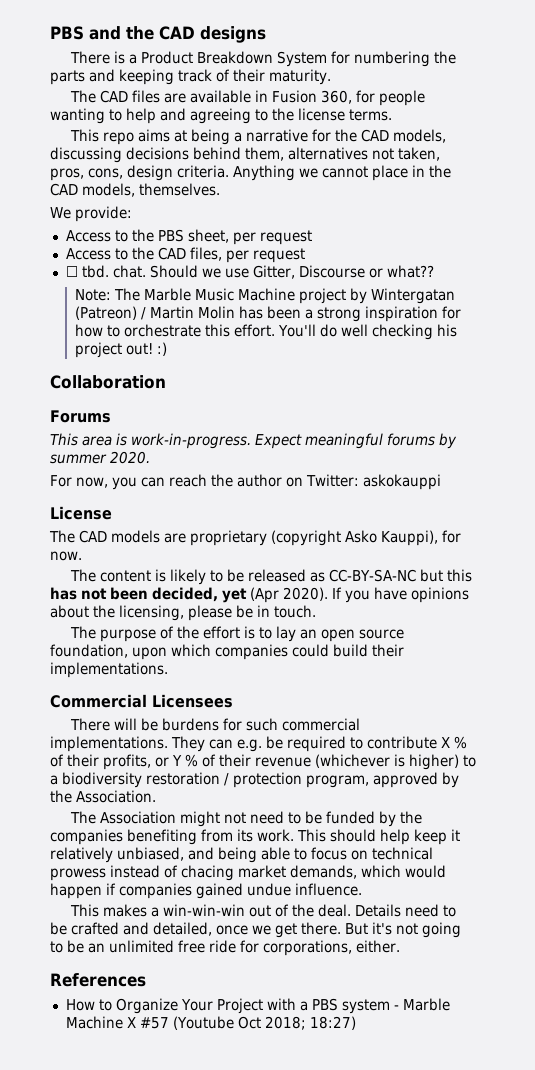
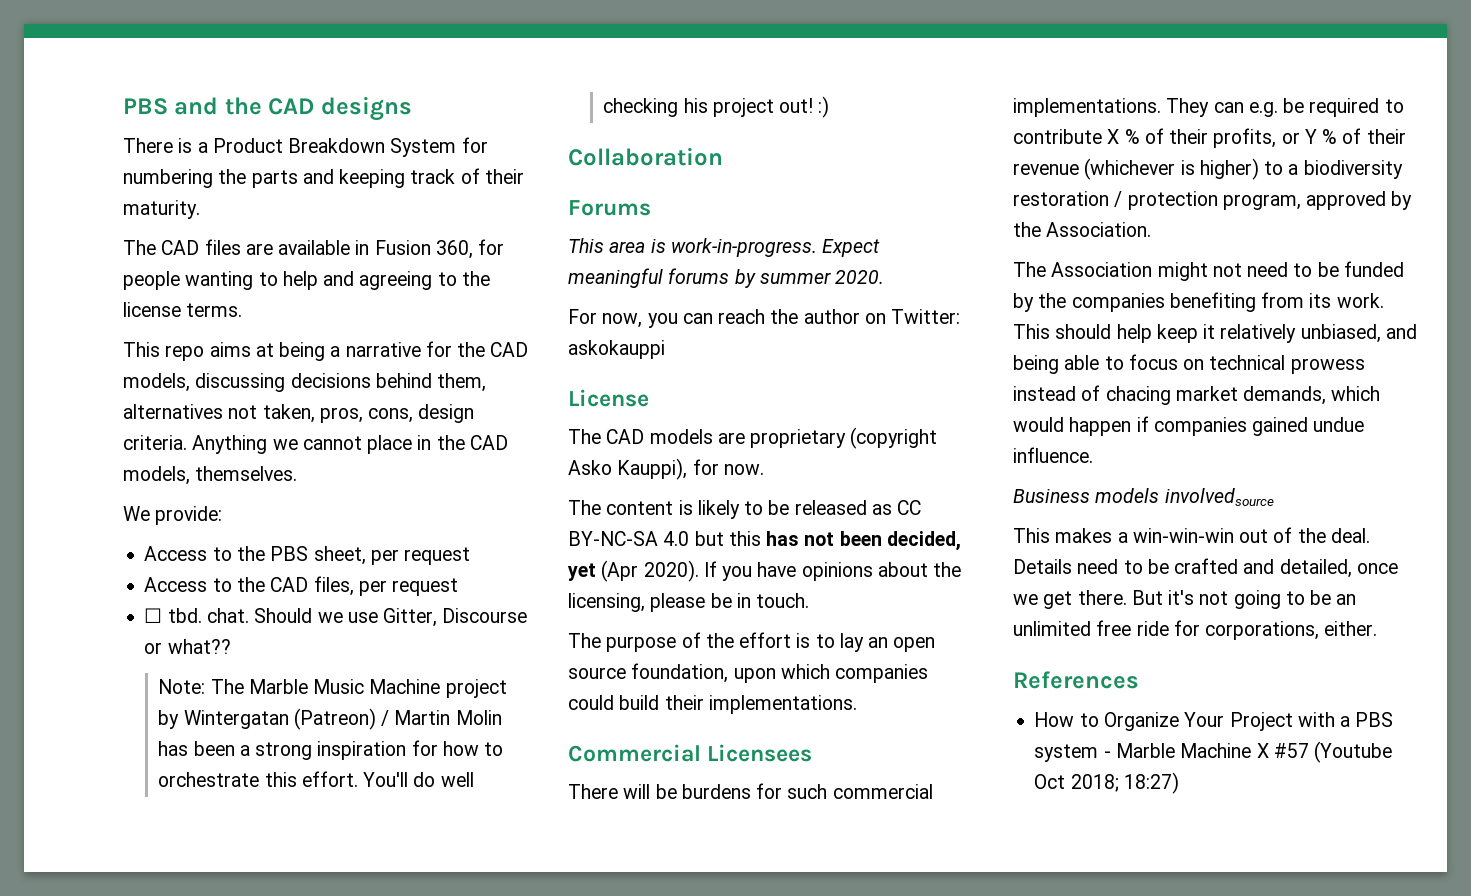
[329,569,417,582] CC-BY-SA-NC -> [897,500,922,515] [568,531,690,546] CC BY-NC-SA 4.0
(362, 889) none -> [1013,488,1274,506] // Business models involvedsource

